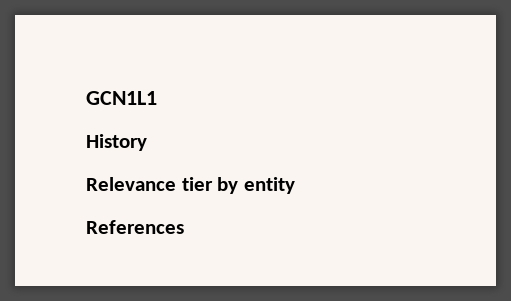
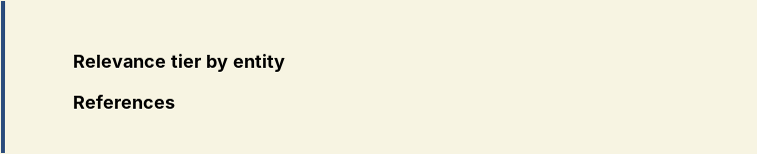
[86,91,157,105] [86,134,147,151] GCN1L1 // History // -> (73, 61) none

